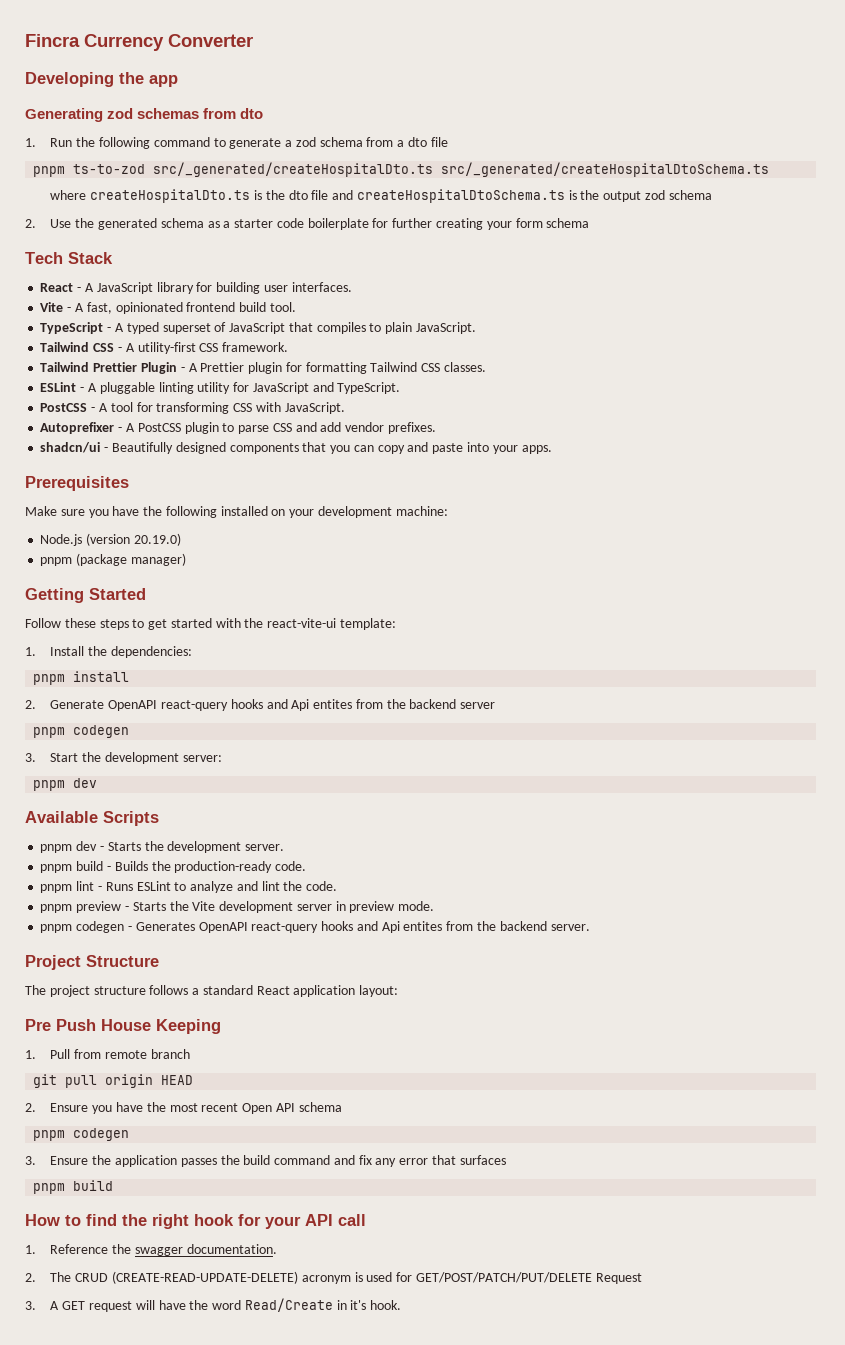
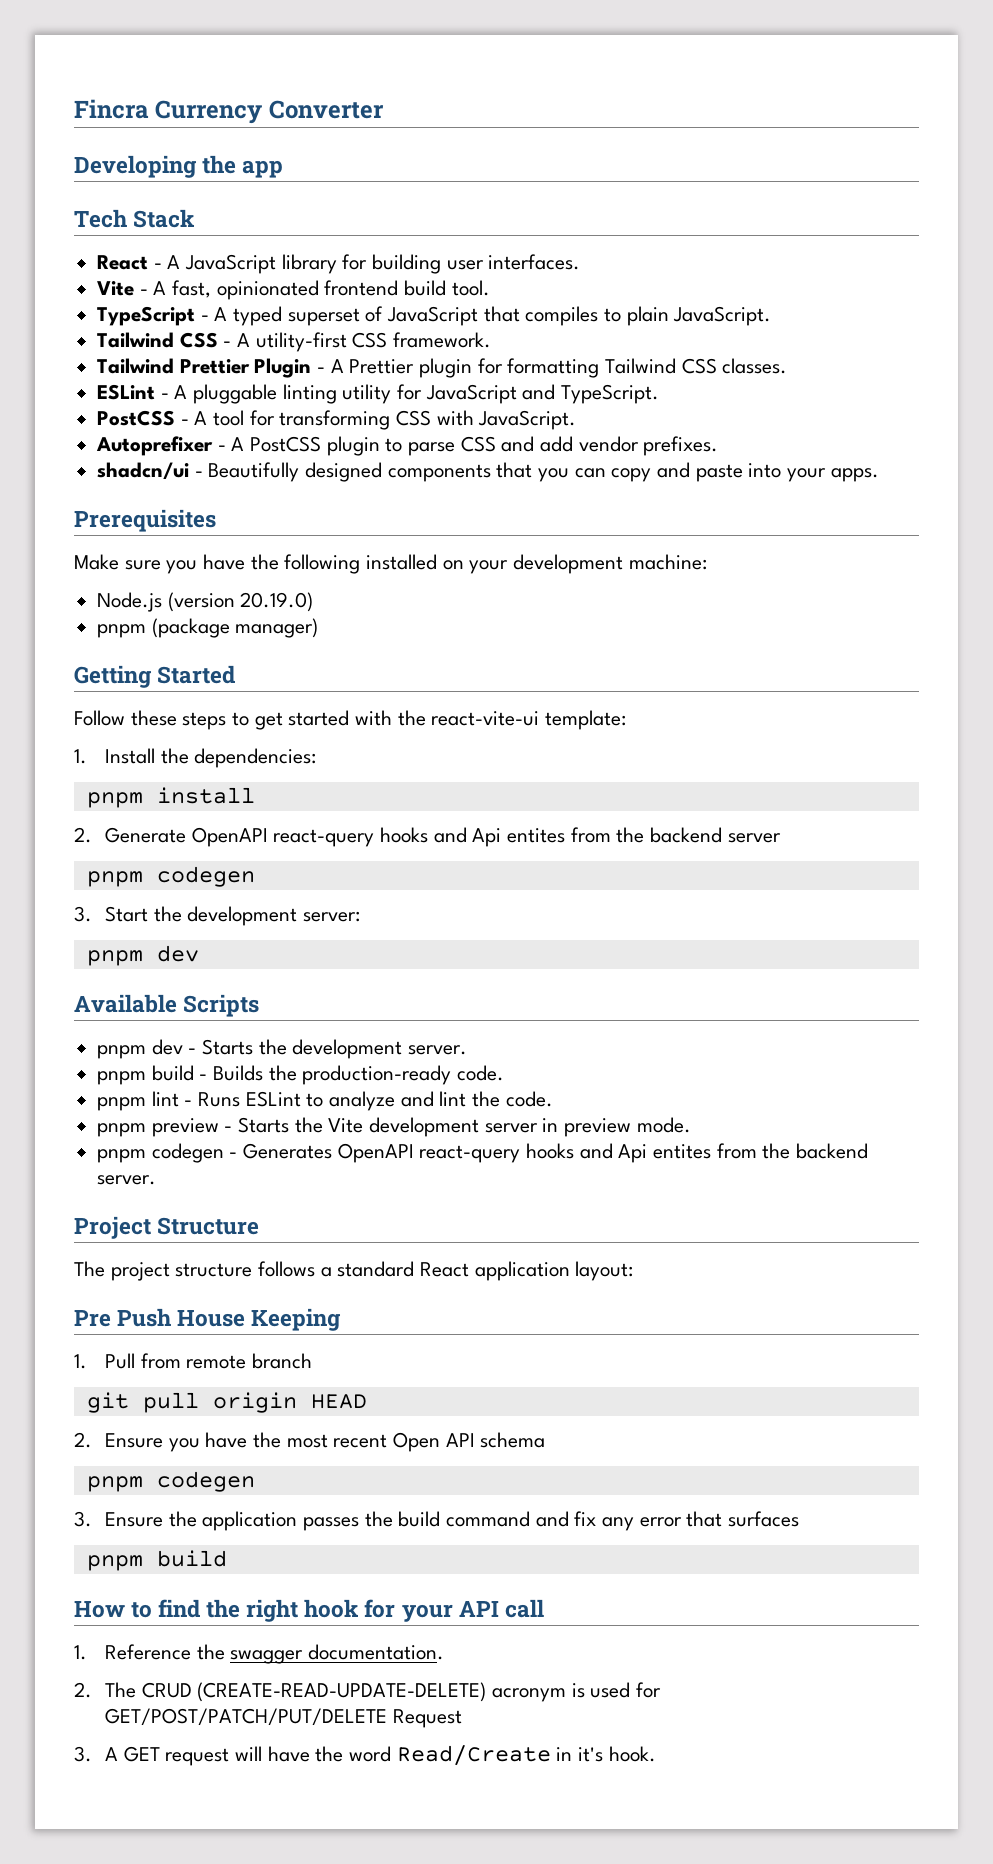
[25,108,264,122] [25,137,448,149] [33,162,770,177] [50,189,712,203] [25,218,590,230] // Generating zod schemas from dto // 1. Run the following command to generate a zod schema from a dto file // pnpm ts-to-zod src/_generated/createHospitalDto.ts src/_generated/createHospitalDtoSchema.ts // where createHospitalDto.ts is the dto file and createHospitalDtoSchema.ts is the output zod schema // 2. Use the generated schema as a starter code boilerplate for further creating your form schema -> (284, 169) none

